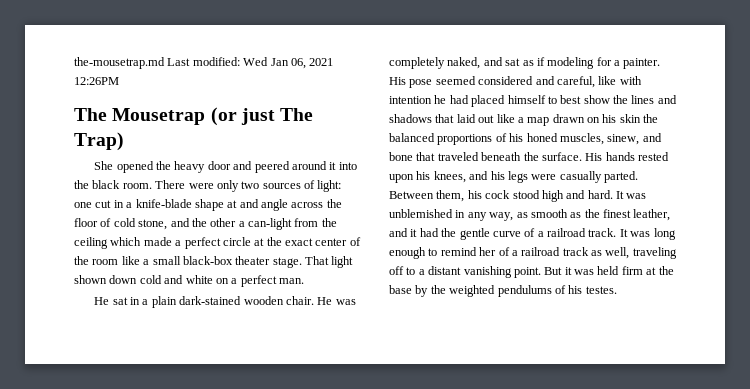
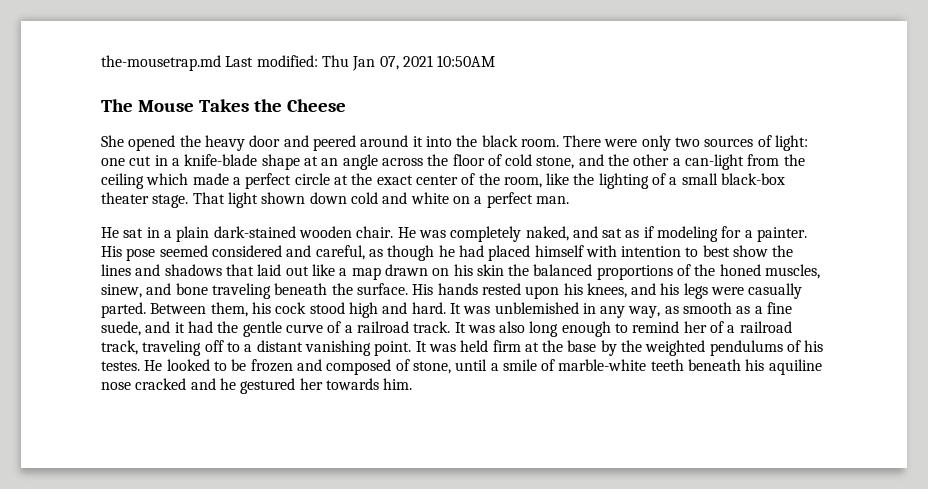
[243,57,334,69] [74,77,119,85] [74,107,314,126] [74,132,124,151] Wed Jan 06, 2021 12:26PM // The Mousetrap (or just The Trap) -> [321,55,496,71] [101,99,346,112] Thu Jan 07, 2021 10:50AM // The Mouse Takes the Cheese
[239,199,259,208] and -> [321,158,339,166] an
[92,256,140,265] room like -> [503,173,667,189] room, like the lighting of
[598,76,642,85] [389,96,432,104] like with intention -> [368,245,435,261] as though
(546, 99) none -> [585,245,682,257] with intention
[509,133,524,142] his -> [694,264,716,276] the
[416,152,479,161] that traveled -> [211,283,271,299] traveling
[584,209,671,221] the finest leather, -> [754,302,793,314] [101,321,141,336] a fine suede,
(651, 234) none -> [499,321,526,333] also
[562,247,630,259] track as well, -> [101,340,138,355] track,
[544,267,572,275] But it -> [415,341,427,352] It
(617, 290) none -> [144,359,822,375] [101,378,413,394] He looked to be frozen and composed of stone, until a smile of marble-white teeth beneath his aquiline nose cracked and he gestured her towards him.

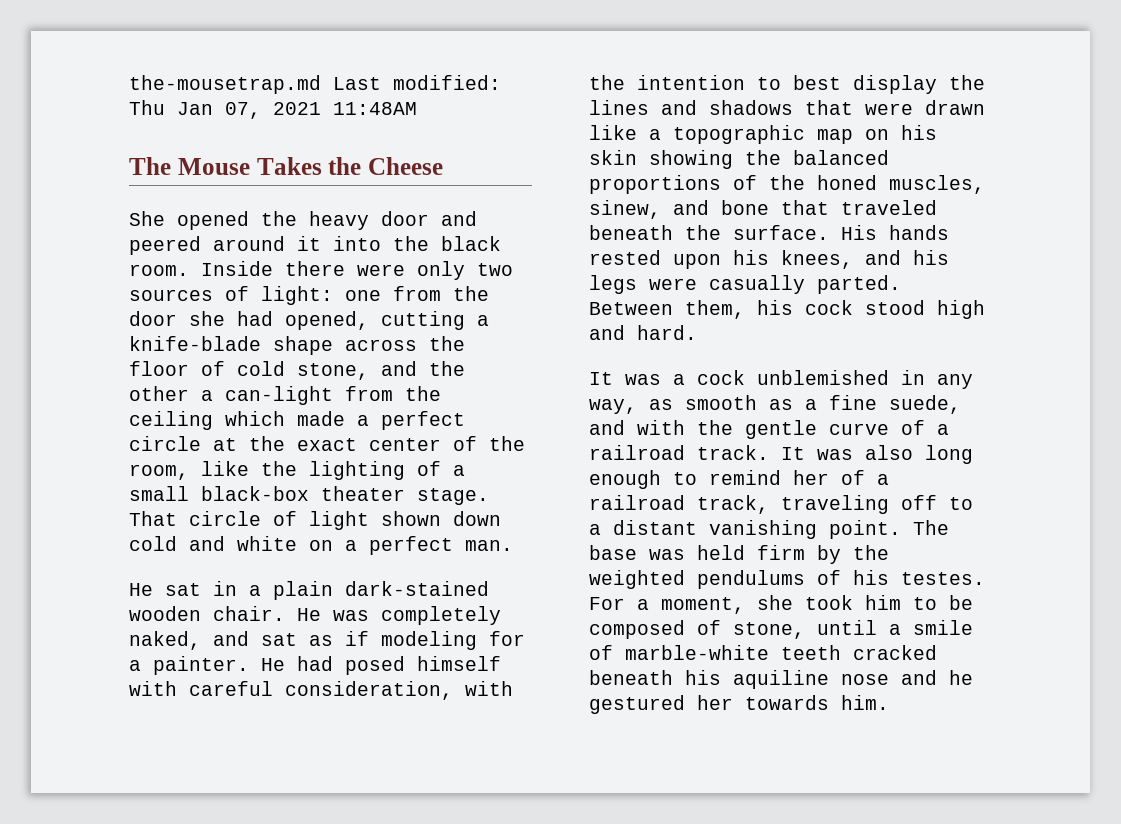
[437,55,496,67] 10:50AM -> [333,102,417,115] 11:48AM
[563,135,602,147] There -> [201,261,345,276] Inside there
[129,154,378,170] cut in a knife-blade shape at an angle -> [393,286,489,301] [129,311,489,330] [129,336,333,355] from the door she had opened, cutting a knife-blade shape
(225, 198) none -> [189,511,297,526] circle of
[101,245,617,261] His pose seemed considered and careful, as though he had placed himself with -> [261,656,501,675] [129,681,513,700] [589,75,625,90] He had posed himself with careful consideration, with the
[733,245,769,257] show -> [853,75,937,94] display
[257,264,428,280] laid out like a map drawn -> [865,100,985,115] [589,125,853,144] were drawn like a topographic map
(504, 270) none -> [649,150,733,169] showing
[211,283,271,299] traveling -> [781,200,937,215] that traveled
[449,303,491,314] It was -> [589,370,745,385] // It was a cock
[174,321,213,333] it had -> [637,420,685,435] with
[415,341,427,352] It -> [913,520,949,535] [589,545,637,560] The base
[524,340,597,352] at the base -> (805, 552) none
[144,359,322,372] He looked to be frozen and -> [589,595,973,614] For a moment, she took him to be
(684, 365) none -> [853,645,937,660] cracked
[135,378,187,390] cracked -> (889, 679) none

